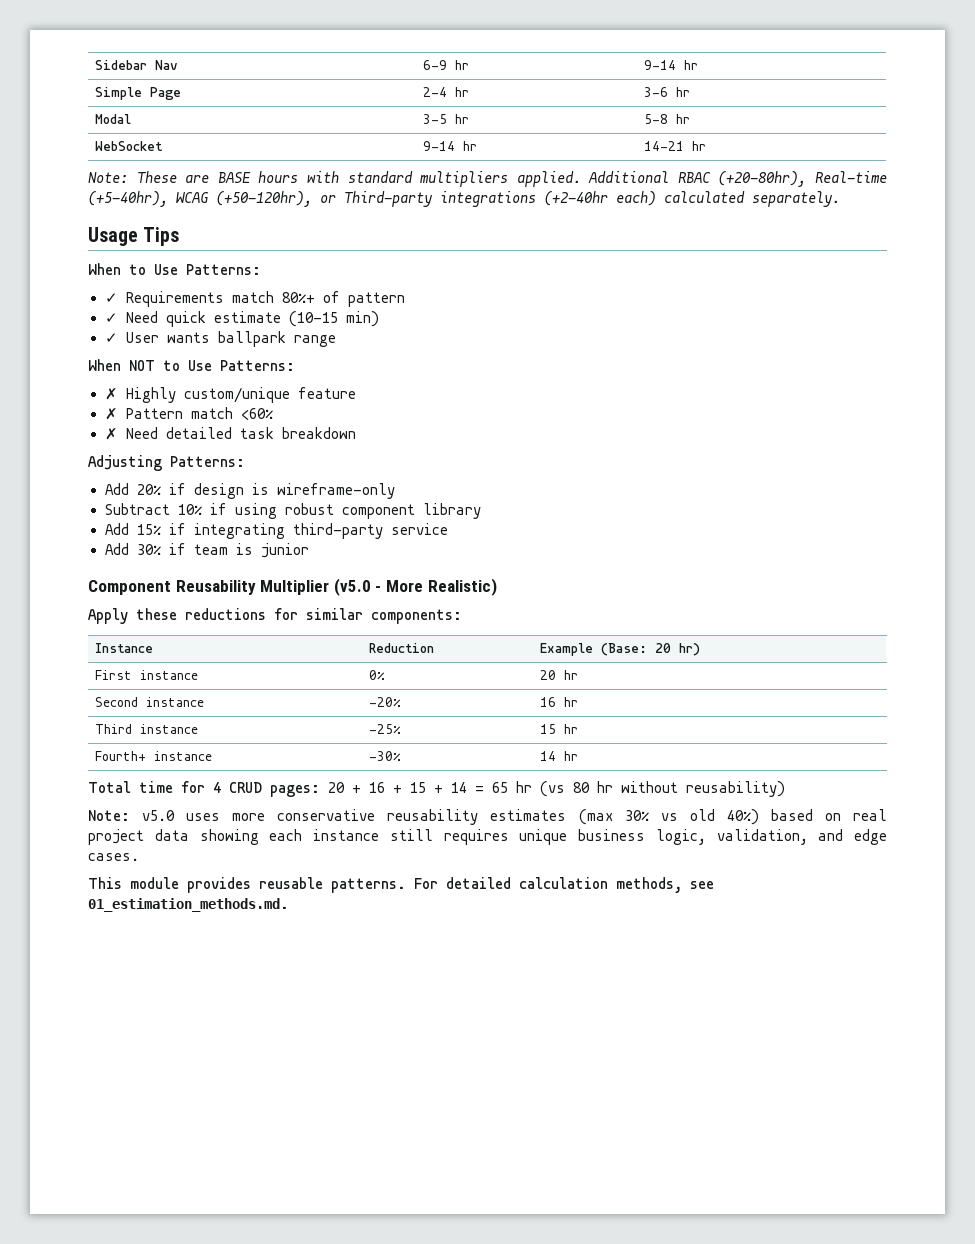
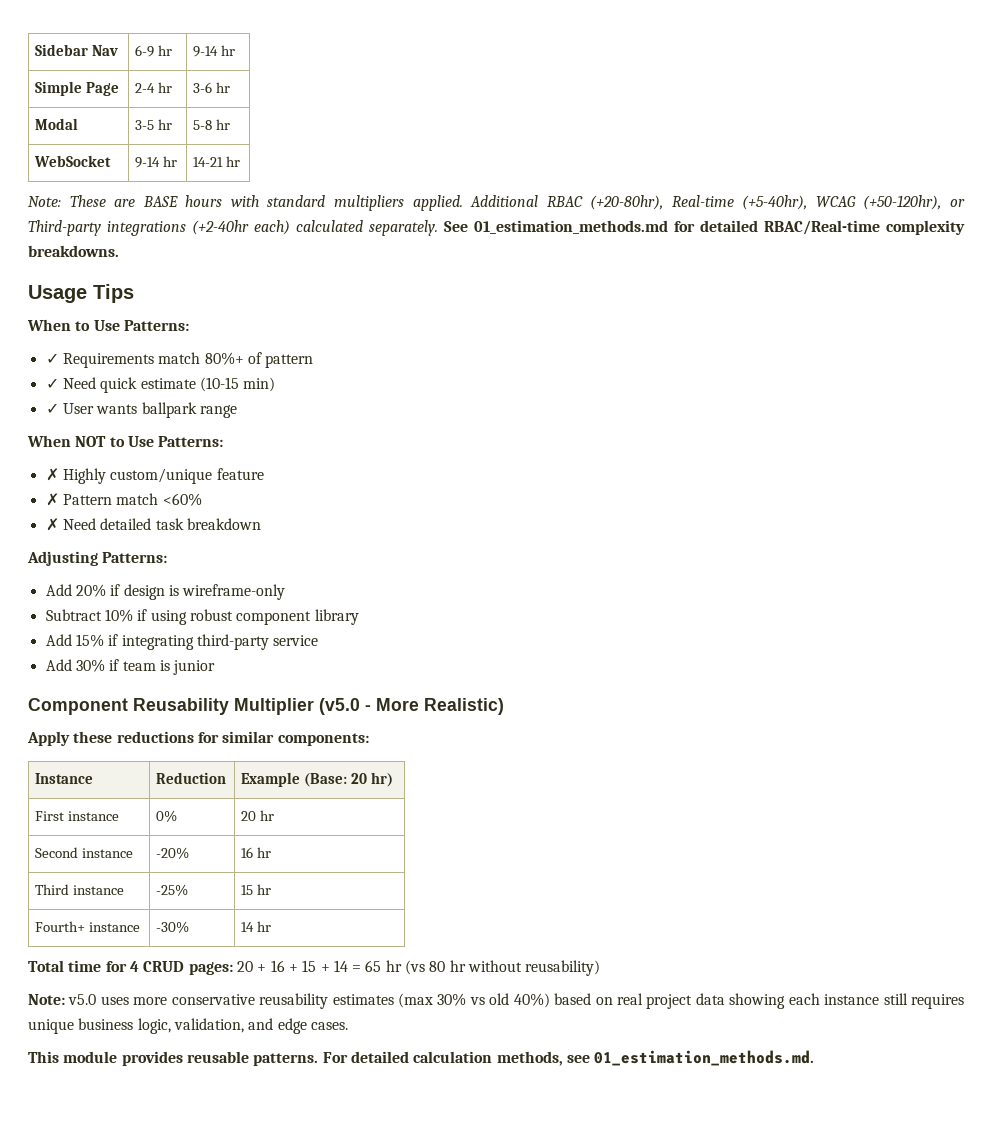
(840, 199) none -> [444,220,965,235] [28,245,119,257] See 01_estimation_methods.md for detailed RBAC/Real-time complexity breakdowns.

